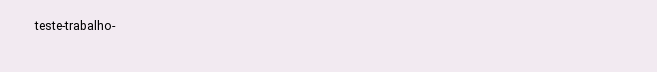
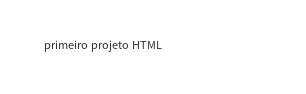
[34,20,116,30] teste-trabalho- -> [44,40,162,52] primeiro projeto HTML

